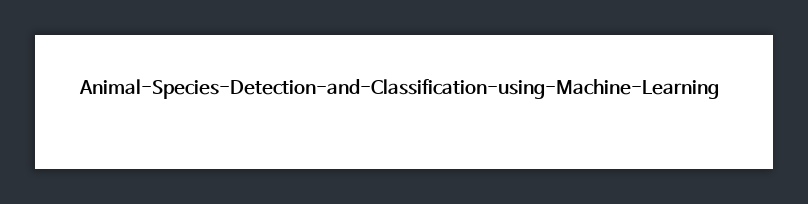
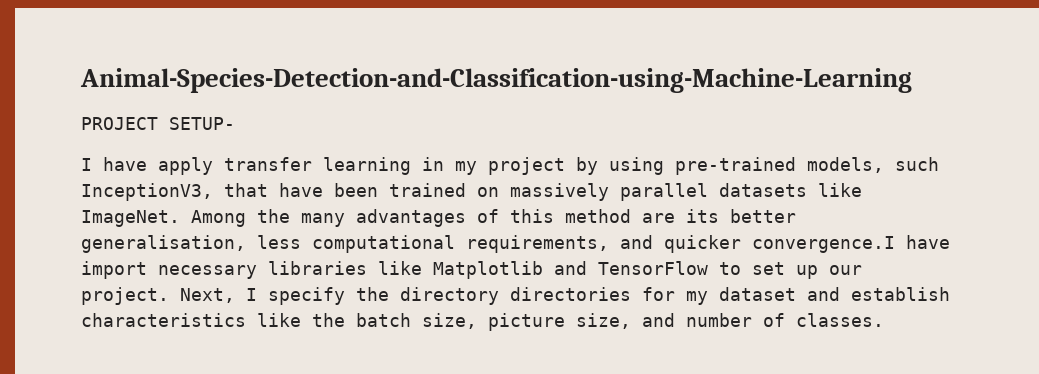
(719, 89) none -> [81,117,235,130] [81,157,939,175] [81,183,862,201] [81,209,796,227] [81,235,950,253] [81,261,862,279] [81,287,950,305] [81,313,884,331] // PROJECT SETUP- // I have apply transfer learning in my project by using pre-trained models, such InceptionV3, that have been trained on massively parallel datasets like ImageNet. Among the many advantages of this method are its better generalisation, less computational requirements, and quicker convergence.I have import necessary libraries like Matplotlib and TensorFlow to set up our project. Next, I specify the directory directories for my dataset and establish characteristics like the batch size, picture size, and number of classes.

